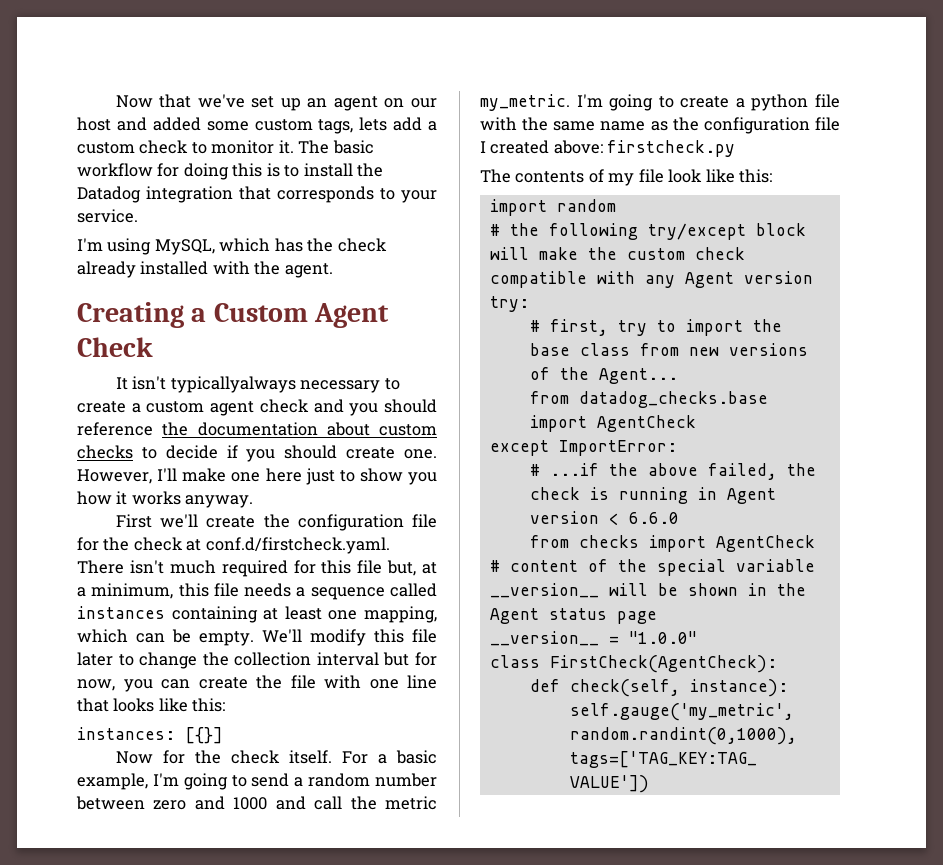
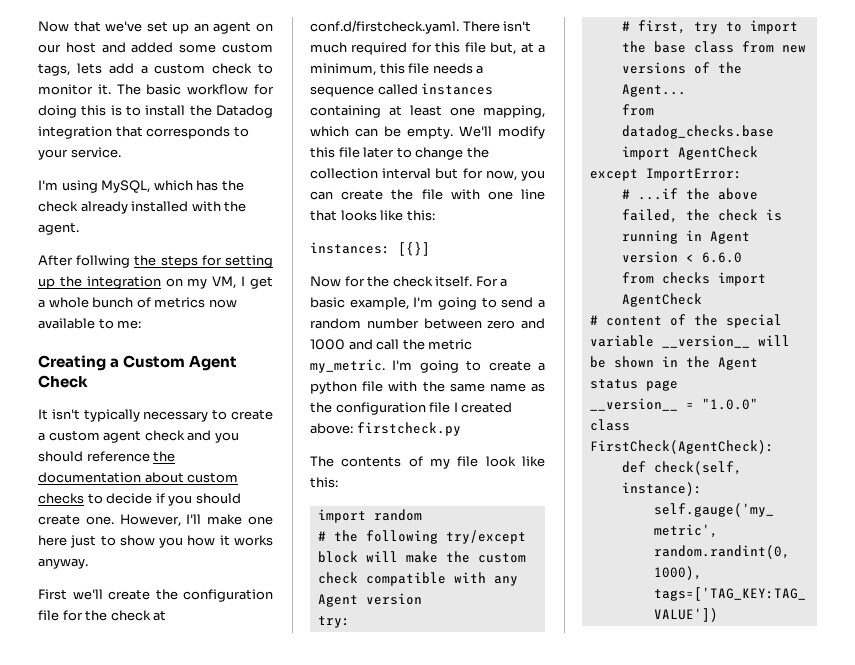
(333, 270) none -> [38,255,273,268] [38,276,273,289] [38,297,237,308] [38,318,142,329] // After follwing the steps for setting up the integration on my VM, I get a whole bunch of metrics now available to me:
[170,376,296,393] typicallyalways -> [83,409,140,422] typically

